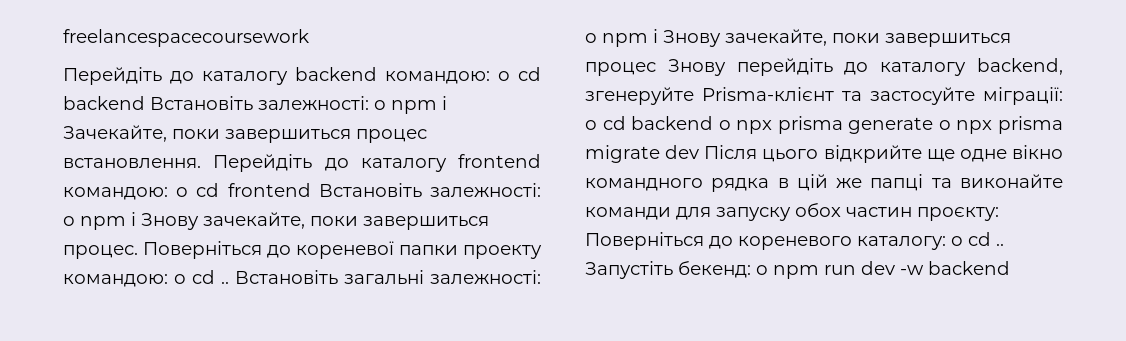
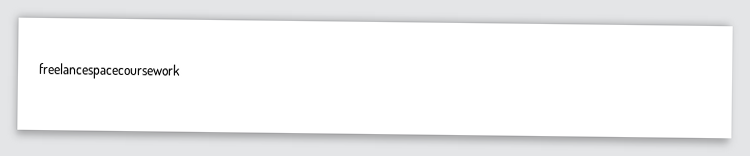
[63,67,541,85] [63,96,447,114] [63,125,427,143] [63,154,541,172] [63,183,541,200] [63,212,489,230] [63,241,542,259] [63,270,541,287] [585,29,1011,47] [585,58,1063,76] [585,87,1063,105] [585,116,1063,134] [585,145,1063,163] [585,174,1063,192] [585,203,999,221] [585,232,1004,250] [585,261,1010,279] // Перейдіть до каталогу backend командою: o cd backend Встановіть залежності: o npm i Зачекайте, поки завершиться процес встановлення. Перейдіть до каталогу frontend командою: o cd frontend Встановіть залежності: o npm i Знову зачекайте, поки завершиться процес. Поверніться до кореневої папки проекту командою: o cd .. Встановіть загальні залежності: o npm i Знову зачекайте, поки завершиться процес Знову перейдіть до каталогу backend, згенеруйте Prisma-клієнт та застосуйте міграції: o cd backend o npx prisma generate o npx prisma migrate dev Після цього відкрийте ще одне вікно командного рядка в цій же папці та виконайте команди для запуску обох частин проєкту: Поверніться до кореневого каталогу: o cd .. Запустіть бекенд: o npm run dev -w backend -> (181, 71) none

